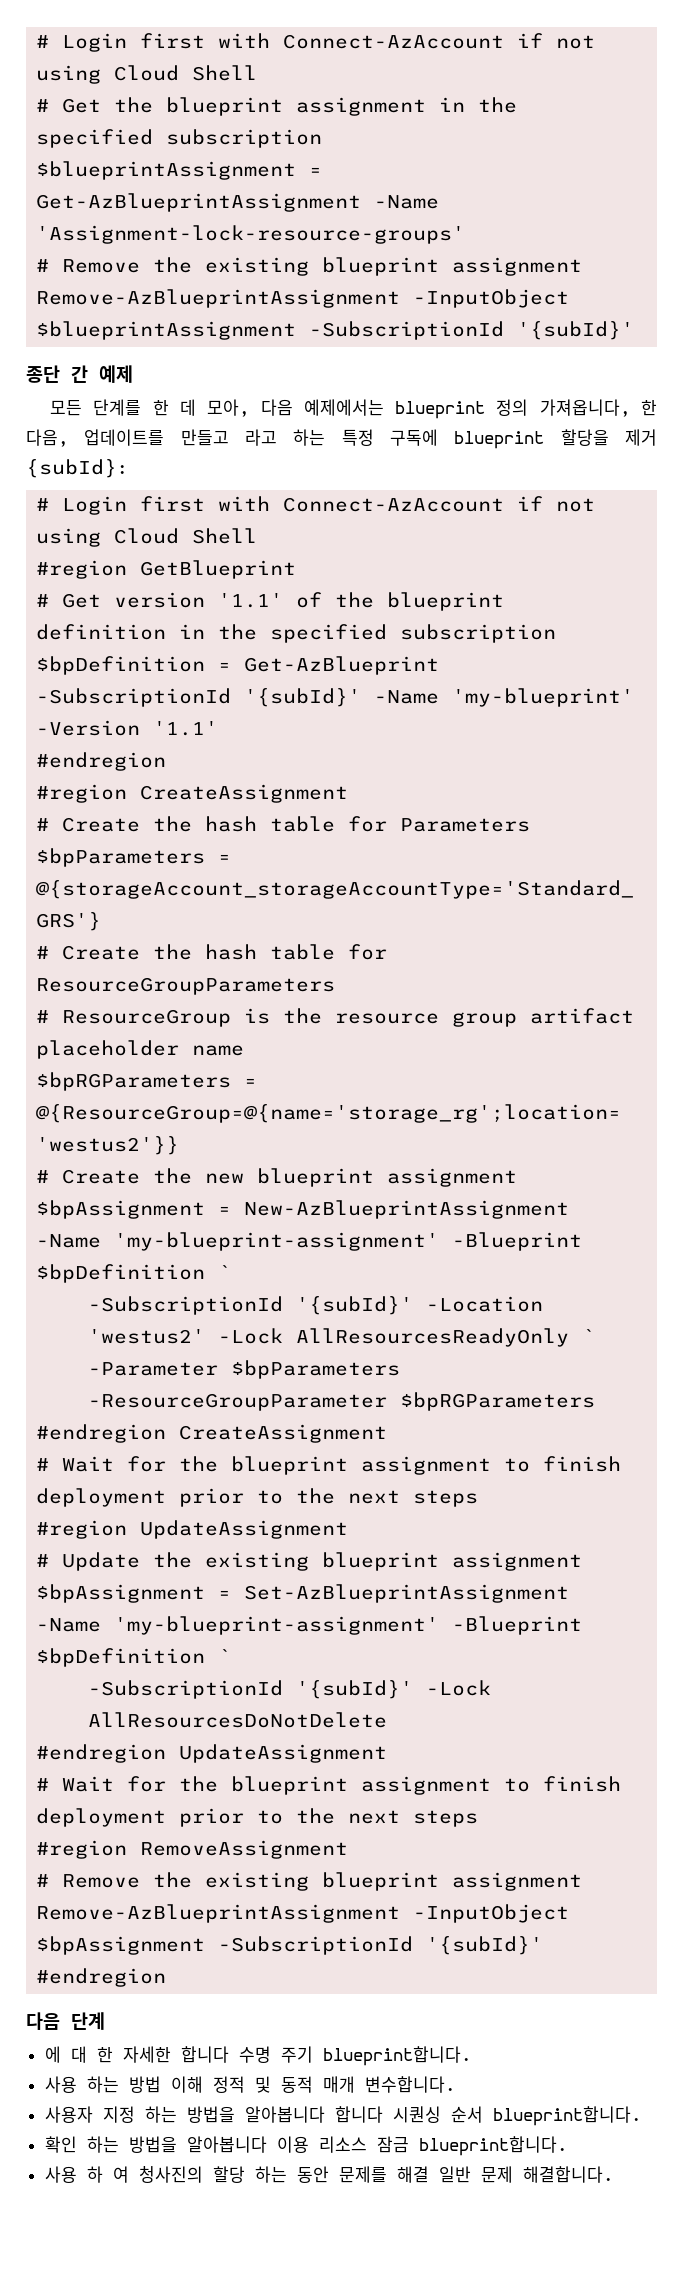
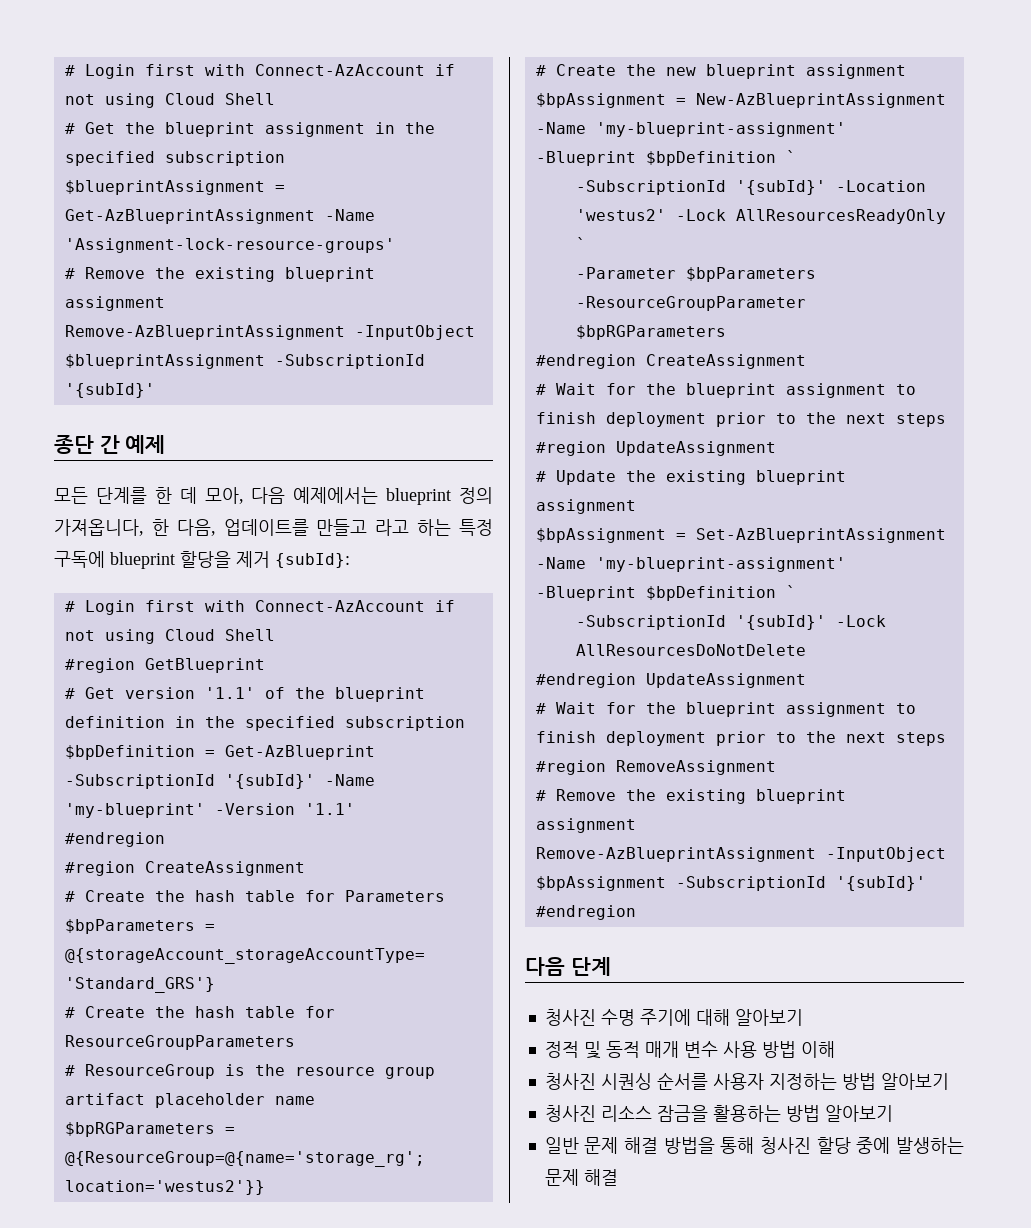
[44,2046,471,2066] [44,2076,455,2093] [44,2106,641,2126] [44,2136,567,2156] [44,2166,613,2183] 에 대 한 자세한 합니다 수명 주기 blueprint합니다. // 사용 하는 방법 이해 정적 및 동적 매개 변수합니다. // 사용자 지정 하는 방법을 알아봅니다 합니다 시퀀싱 순서 blueprint합니다. // 확인 하는 방법을 알아봅니다 이용 리소스 잠금 blueprint합니다. // 사용 하 여 청사진의 할당 하는 동안 문제를 해결 일반 문제 해결합니다. -> [544,1009,803,1026] [544,1041,835,1059] [544,1072,949,1090] [544,1105,893,1122] [544,1137,964,1154] [544,1169,618,1186] 청사진 수명 주기에 대해 알아보기 // 정적 및 동적 매개 변수 사용 방법 이해 // 청사진 시퀀싱 순서를 사용자 지정하는 방법 알아보기 // 청사진 리소스 잠금을 활용하는 방법 알아보기 // 일반 문제 해결 방법을 통해 청사진 할당 중에 발생하는 문제 해결

